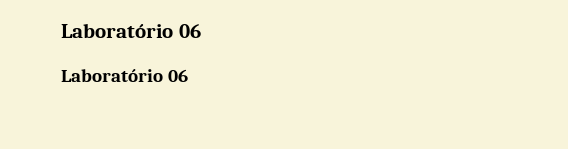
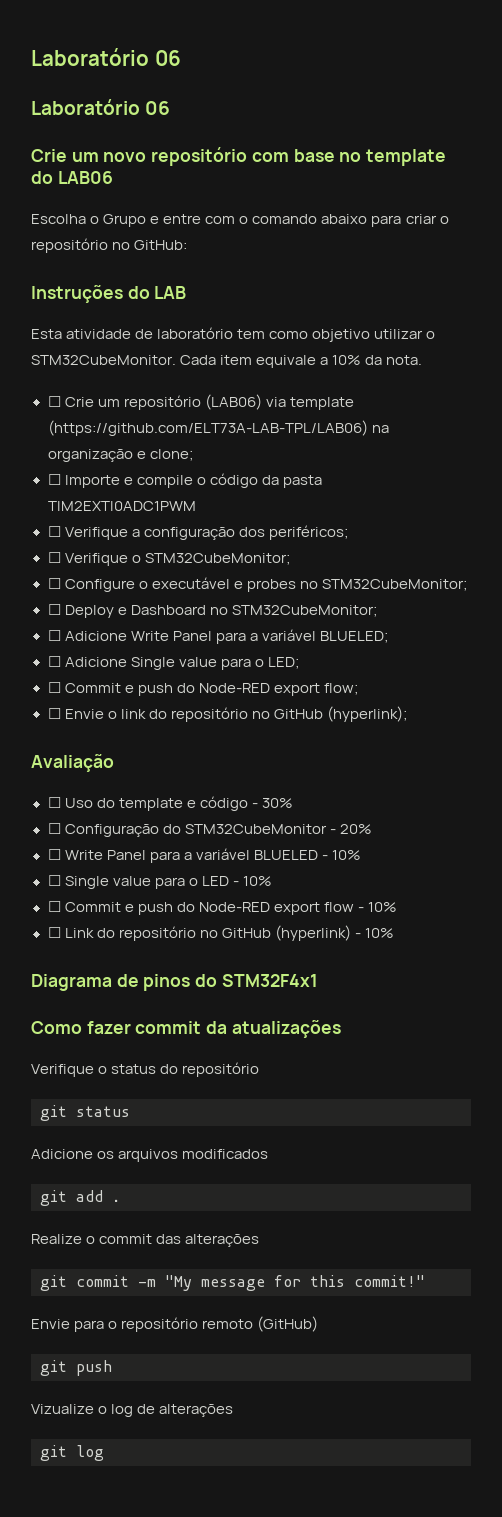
(188, 75) none -> [31,147,447,166] [31,171,113,184] [31,214,449,227] [31,238,188,253] [31,285,187,303] [31,327,436,342] [31,355,423,368] [47,394,354,410] [47,420,389,436] [47,449,194,462] [47,473,322,488] [47,501,196,511] [47,525,349,540] [47,552,291,566] [47,577,468,592] [47,604,378,618] [47,629,389,644] [47,656,300,670] [47,682,359,696] [47,706,408,722] [31,754,114,772] [47,796,293,811] [47,823,372,837] [47,848,361,863] [47,875,272,889] [47,901,397,915] [47,925,394,941] [31,974,318,991] [31,1020,341,1038] [31,1062,260,1077] [40,1105,130,1121] [31,1149,269,1162] [40,1190,120,1206] [31,1234,260,1247] [40,1275,425,1291] [31,1316,319,1332] [40,1360,112,1376] [31,1404,234,1417] [40,1445,104,1461] // Crie um novo repositório com base no template do LAB06 // Escolha o Grupo e entre com o comando abaixo para criar o repositório no GitHub: // Instruções do LAB // Esta atividade de laboratório tem como objetivo utilizar o STM32CubeMonitor. Cada item equivale a 10% da nota. // ☐ Crie um repositório (LAB06) via template (https://github.com/ELT73A-LAB-TPL/LAB06) na organização e clone; // ☐ Importe e compile o código da pasta TIM2EXTI0ADC1PWM // ☐ Verifique a configuração dos periféricos; // ☐ Verifique o STM32CubeMonitor; // ☐ Configure o executável e probes no STM32CubeMonitor; // ☐ Deploy e Dashboard no STM32CubeMonitor; // ☐ Adicione Write Panel para a variável BLUELED; // ☐ Adicione Single value para o LED; // ☐ Commit e push do Node-RED export flow; // ☐ Envie o link do repositório no GitHub (hyperlink); // Avaliação // ☐ Uso do template e código - 30% // ☐ Configuração do STM32CubeMonitor - 20% // ☐ Write Panel para a variável BLUELED - 10% // ☐ Single value para o LED - 10% // ☐ Commit e push do Node-RED export flow - 10% // ☐ Link do repositório no GitHub (hyperlink) - 10% // Diagrama de pinos do STM32F4x1 // Como fazer commit da atualizações // Verifique o status do repositório // git status // Adicione os arquivos modificados // git add . // Realize o commit das alterações // git commit -m "My message for this commit!" // Envie para o repositório remoto (GitHub) // git push // Vizualize o log de alterações // git log

